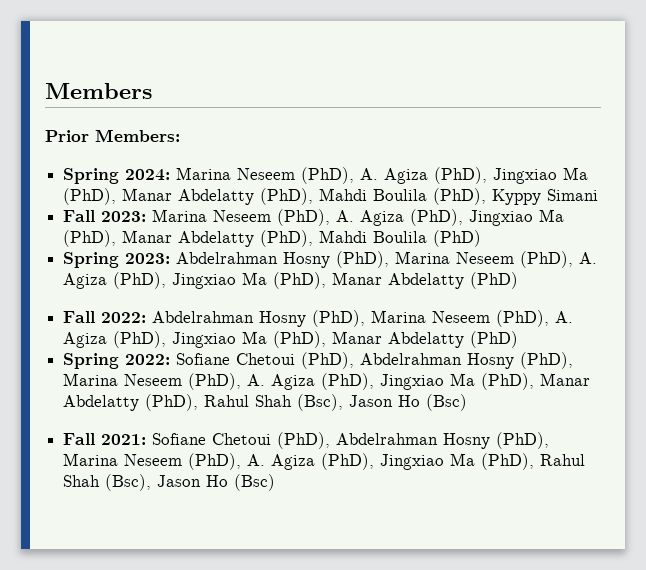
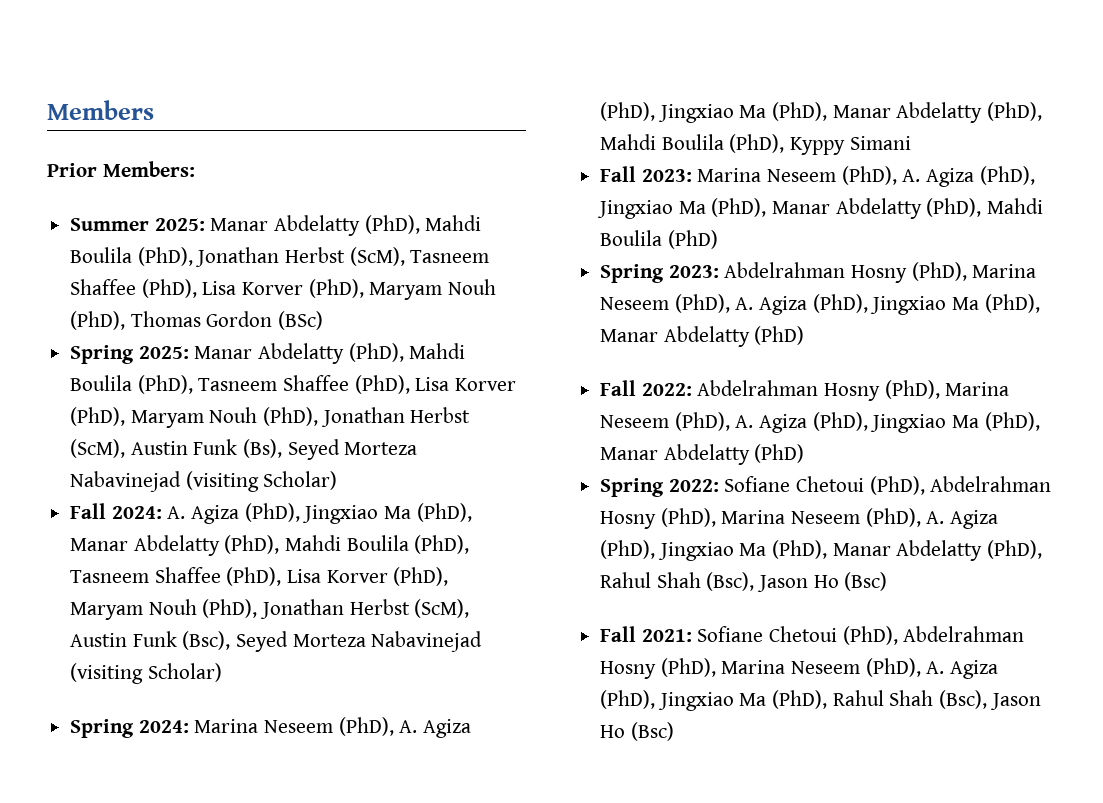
(180, 135) none -> [70,215,482,236] [70,247,490,267] [70,279,497,300] [70,311,324,330] [70,343,466,364] [70,375,517,394] [70,407,471,428] [70,439,418,460] [70,471,338,492] [70,503,472,524] [70,535,470,556] [70,567,449,586] [70,599,470,620] [70,631,483,652] [70,663,222,684] // Summer 2025: Manar Abdelatty (PhD), Mahdi Boulila (PhD), Jonathan Herbst (ScM), Tasneem Shaffee (PhD), Lisa Korver (PhD), Maryam Nouh (PhD), Thomas Gordon (BSc) // Spring 2025: Manar Abdelatty (PhD), Mahdi Boulila (PhD), Tasneem Shaffee (PhD), Lisa Korver (PhD), Maryam Nouh (PhD), Jonathan Herbst (ScM), Austin Funk (Bs), Seyed Morteza Nabavinejad (visiting Scholar) // Fall 2024: A. Agiza (PhD), Jingxiao Ma (PhD), Manar Abdelatty (PhD), Mahdi Boulila (PhD), Tasneem Shaffee (PhD), Lisa Korver (PhD), Maryam Nouh (PhD), Jonathan Herbst (ScM), Austin Funk (Bsc), Seyed Morteza Nabavinejad (visiting Scholar)

